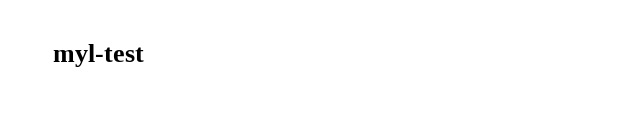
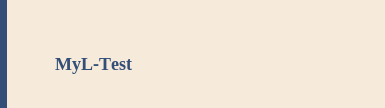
[53,44,144,67] myl-test -> [55,58,132,74] MyL-Test

